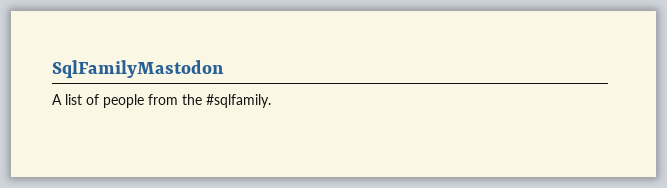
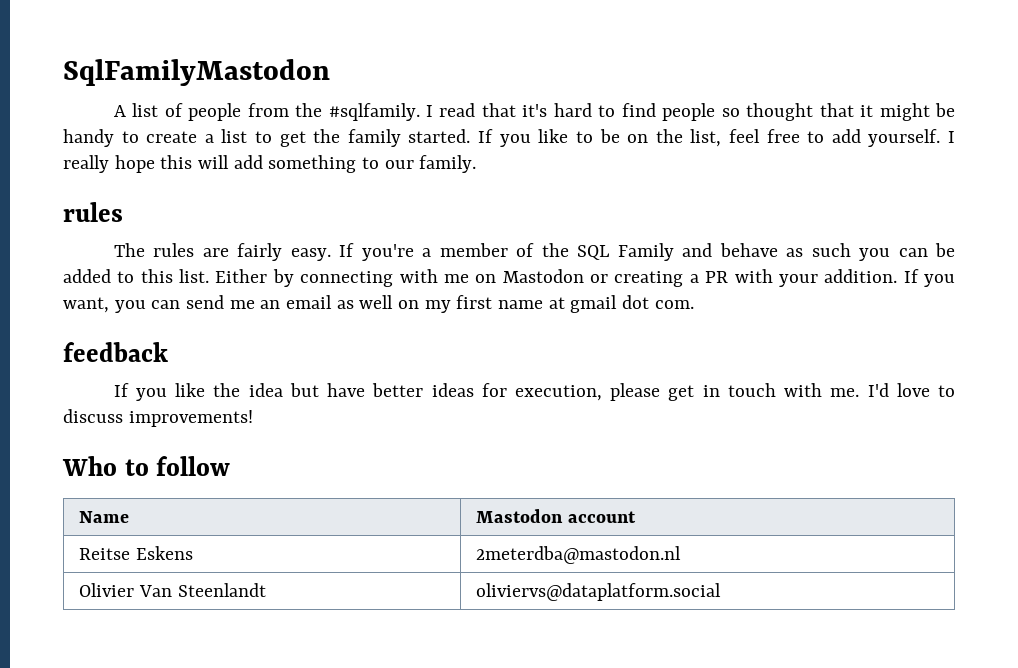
(271, 101) none -> [426,103,955,121] [63,129,955,147] [63,155,477,173] [63,202,123,222] [113,243,955,261] [63,269,955,287] [63,295,694,313] [63,342,168,362] [113,383,956,401] [63,409,253,427] [62,456,231,476] [79,511,130,523] [476,509,637,523] [79,546,194,560] [476,546,682,564] [79,583,266,597] [476,583,722,601] I read that it's hard to find people so thought that it might be handy to create a list to get the family started. If you like to be on the list, feel free to add yourself. I really hope this will add something to our family. // rules // The rules are fairly easy. If you're a member of the SQL Family and behave as such you can be added to this list. Either by connecting with me on Mastodon or creating a PR with your addition. If you want, you can send me an email as well on my first name at gmail dot com. // feedback // If you like the idea but have better ideas for execution, please get in touch with me. I'd love to discuss improvements! // Who to follow // Name | Mastodon account // Reitse Eskens | 2meterdba@mastodon.nl // Olivier Van Steenlandt | oliviervs@dataplatform.social

